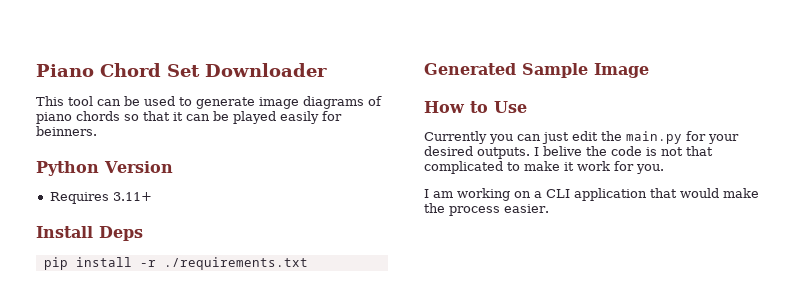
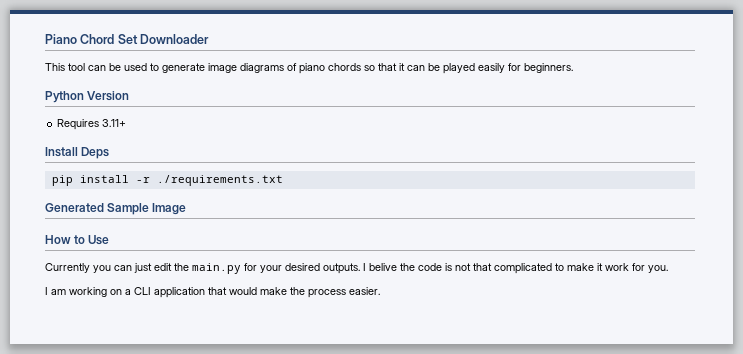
[36,126,97,136] beinners. -> [524,63,573,73] beginners.

